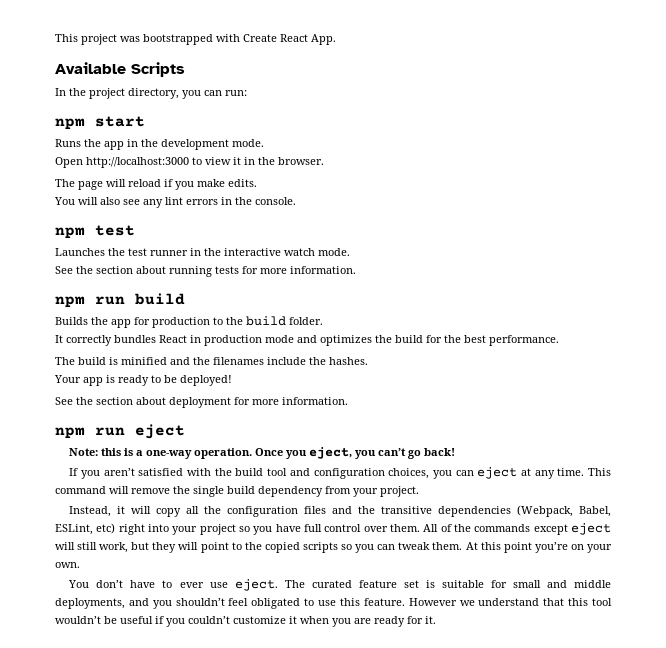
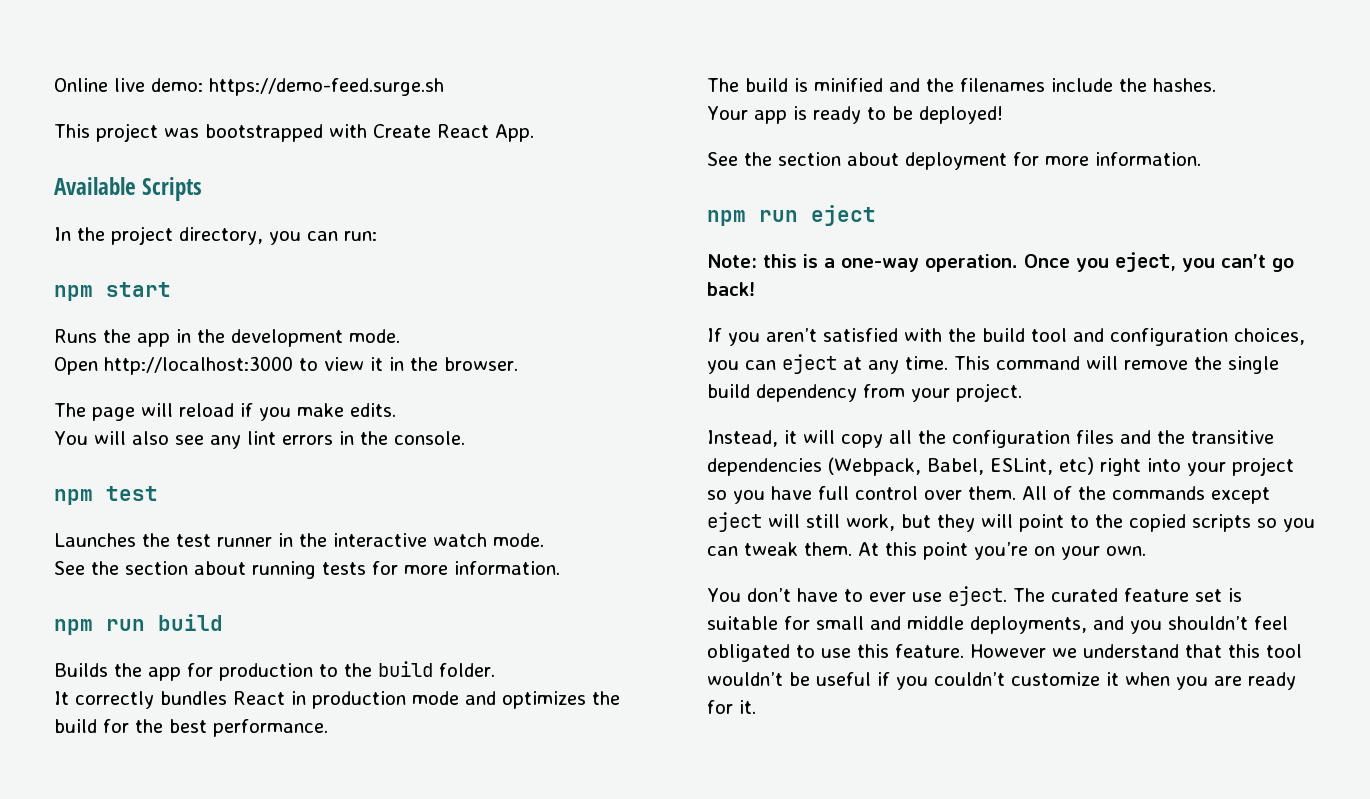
(55, 38) none -> [54,78,444,96] Online live demo: https://demo-feed.surge.sh //

